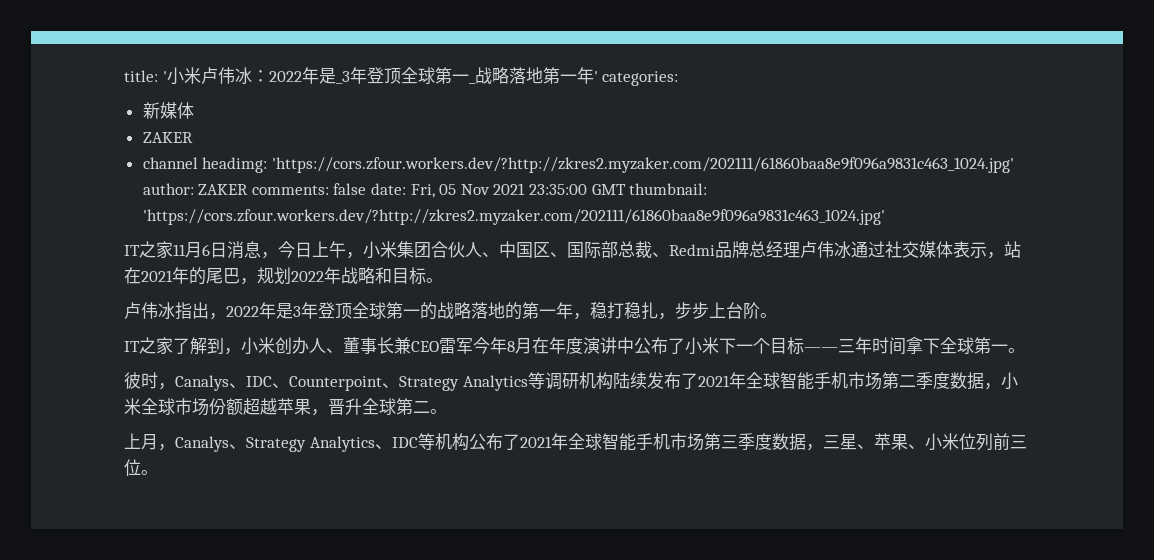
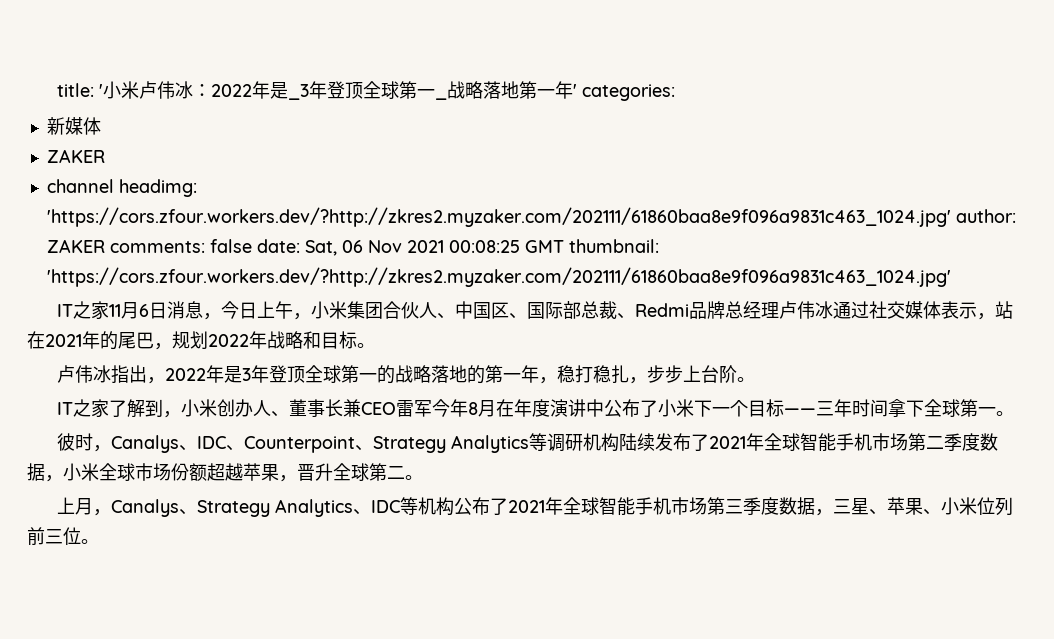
[410,184,457,198] Fri, 05 -> [304,240,363,256] Sat, 06
[529,184,588,195] 23:35:00 -> [448,240,520,253] 00:08:25

